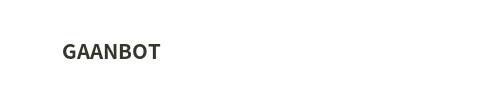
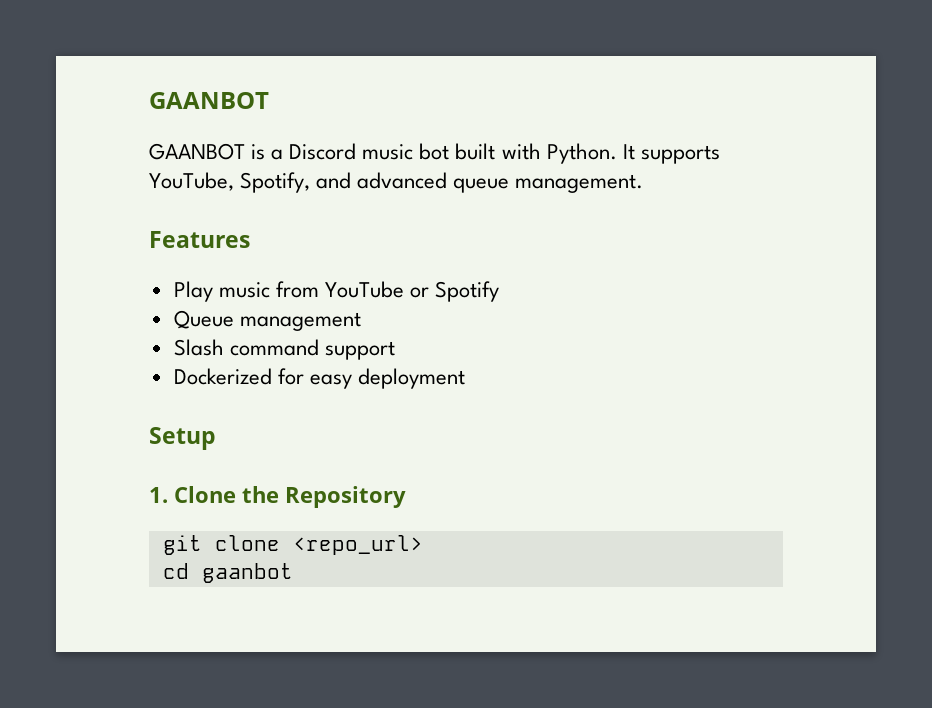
[62,44,161,59] GAANBOT -> [149,92,269,109] [149,143,720,164] [149,172,644,193] [149,231,250,248] [173,281,500,302] [173,310,361,331] [173,339,395,360] [173,368,465,389] [149,427,216,450] [149,486,406,508] [162,535,423,555] [162,563,293,583] GAANBOT // GAANBOT is a Discord music bot built with Python. It supports YouTube, Spotify, and advanced queue management. // Features // Play music from YouTube or Spotify // Queue management // Slash command support // Dockerized for easy deployment // Setup // 1. Clone the Repository // git clone <repo_url> // cd gaanbot

